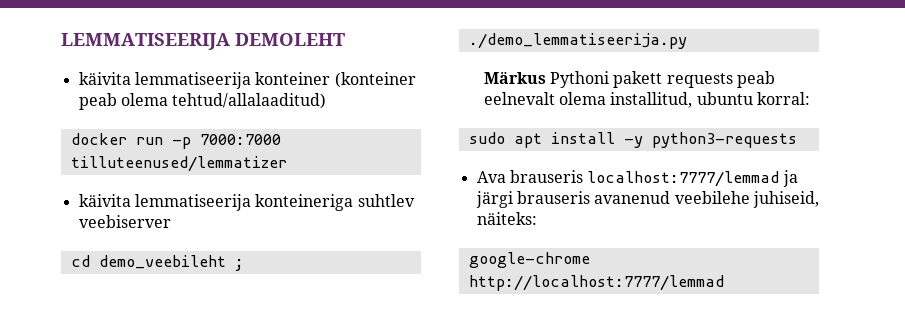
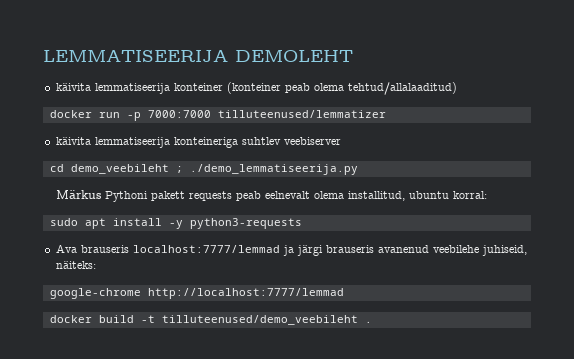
(724, 283) none -> [49,315,372,325] // docker build -t tilluteenused/demo_veebileht .

